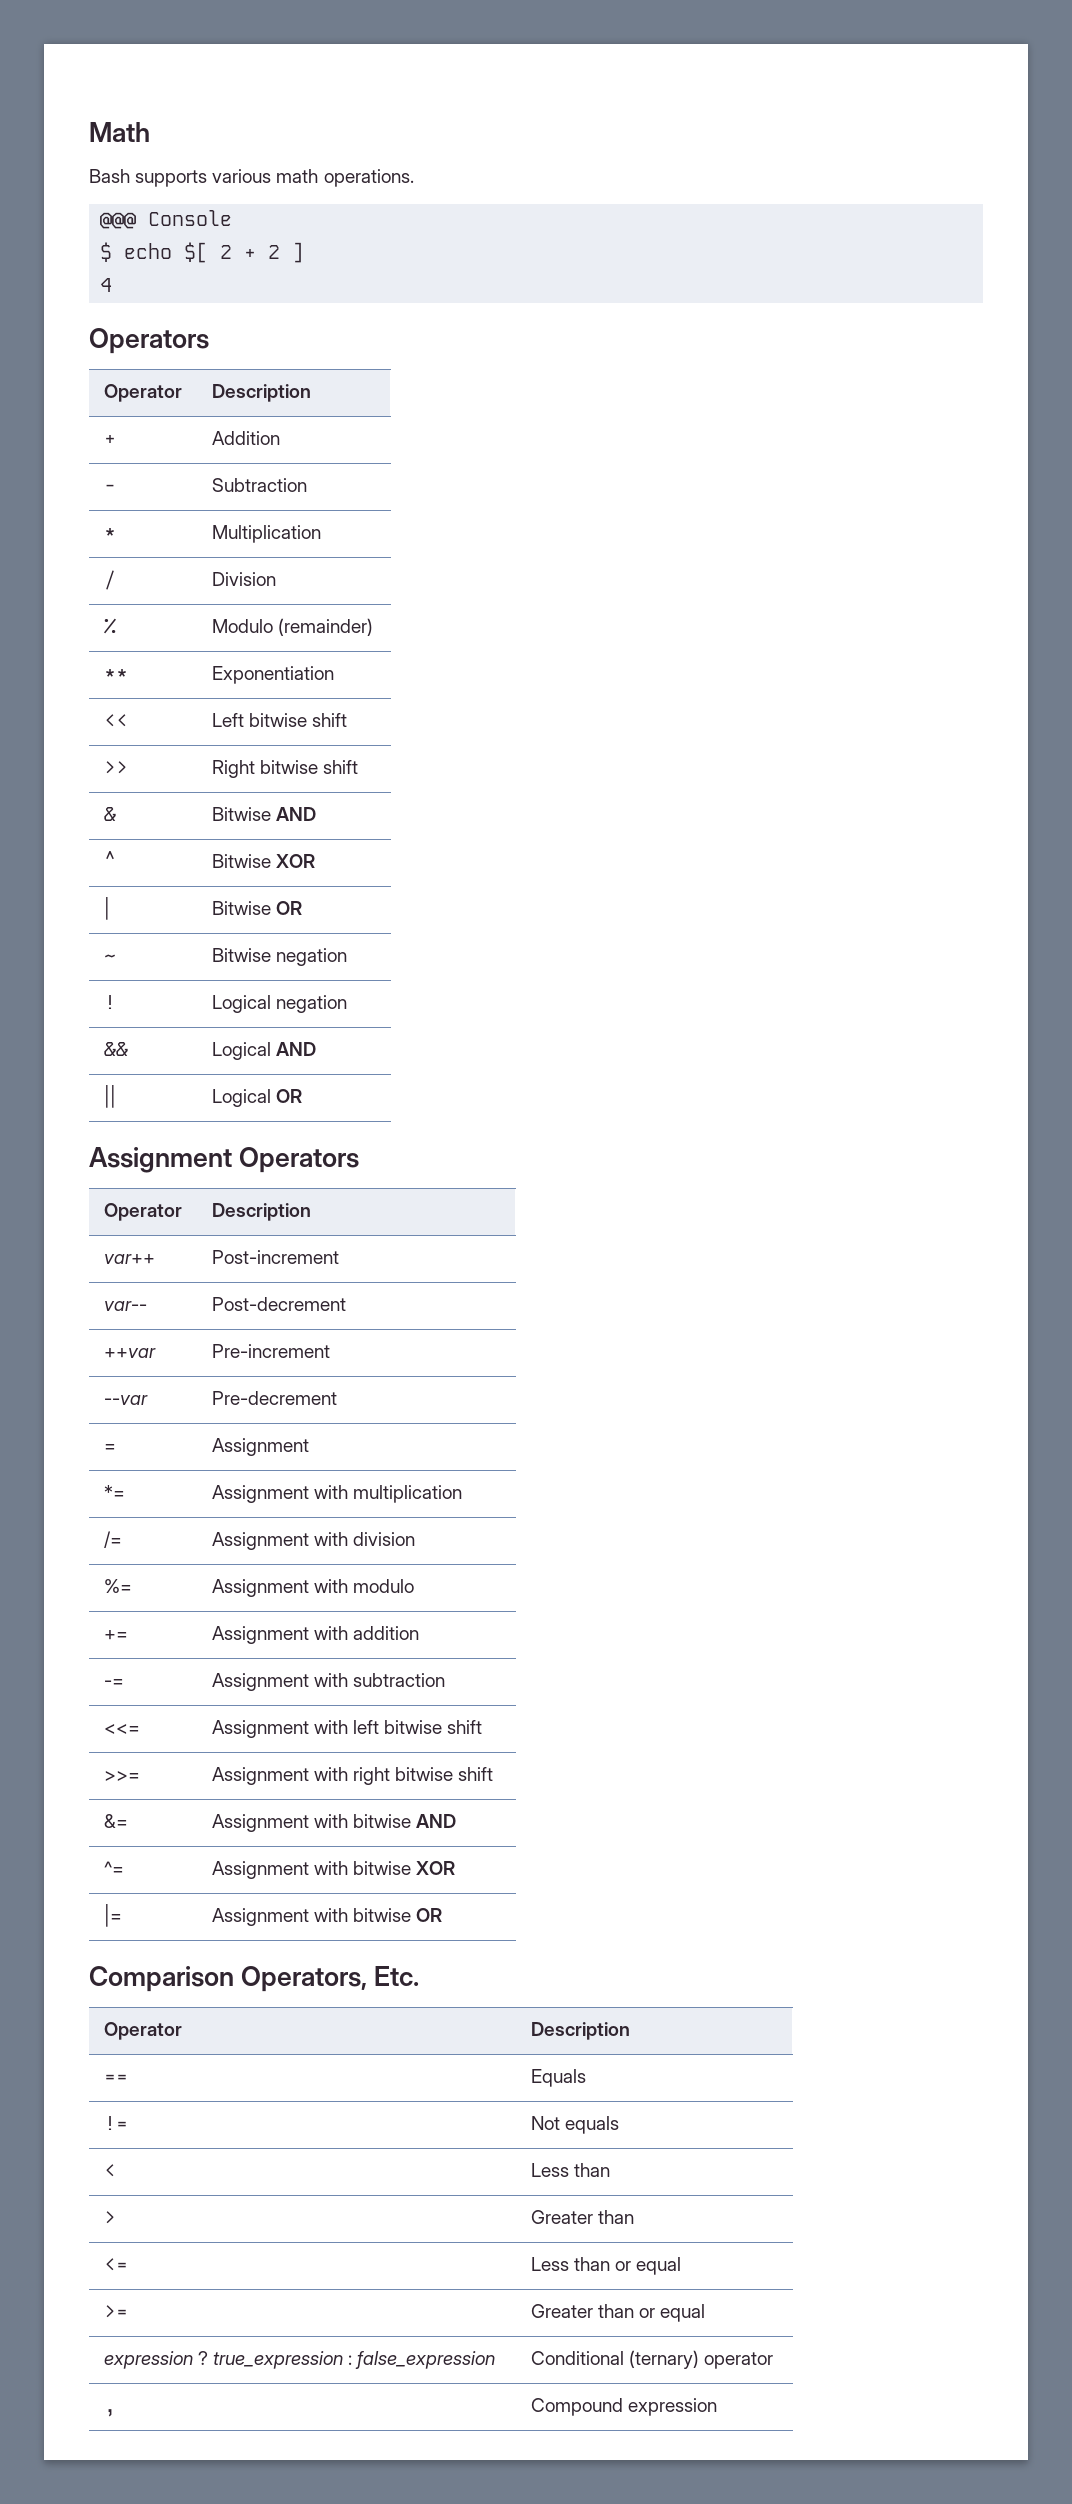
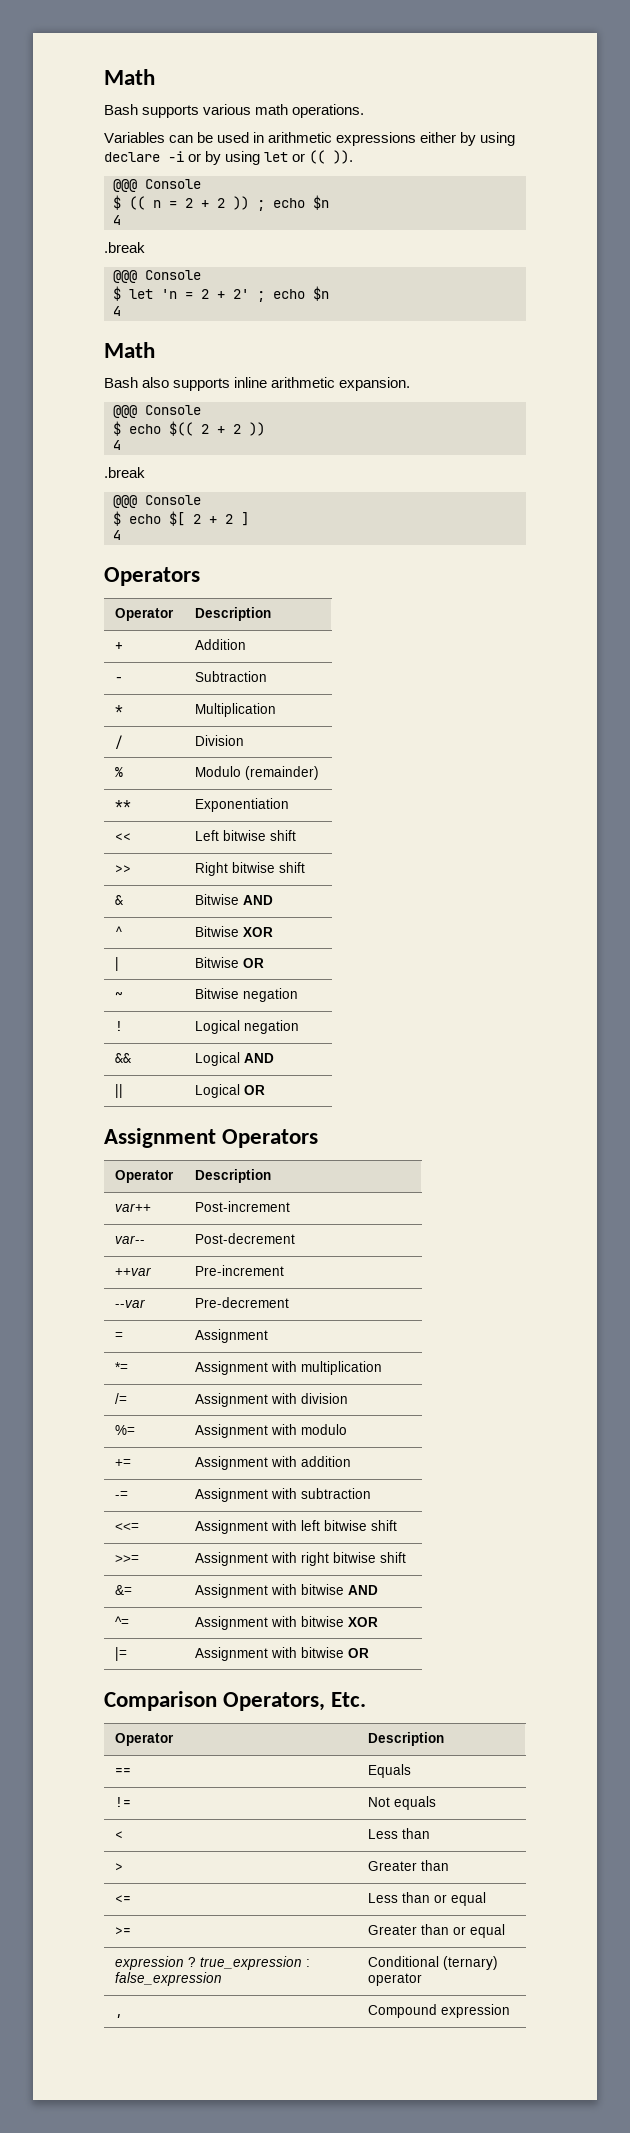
(414, 178) none -> [104,132,516,146] [104,150,354,165] [113,179,201,192] [113,195,329,211] [113,215,121,225] [104,242,145,253] [113,270,201,283] [113,286,329,302] [113,306,121,316] [104,342,155,358] [104,377,411,391] [113,405,201,418] [113,421,265,436] [113,440,121,450] [104,467,145,478] // Variables can be used in arithmetic expressions either by using declare -i or by using let or (( )). // @@@ Console // $ (( n = 2 + 2 )) ; echo $n // 4 // .break // @@@ Console // $ let 'n = 2 + 2' ; echo $n // 4 // Math // Bash also supports inline arithmetic expansion. // @@@ Console // $ echo $(( 2 + 2 )) // 4 // .break

